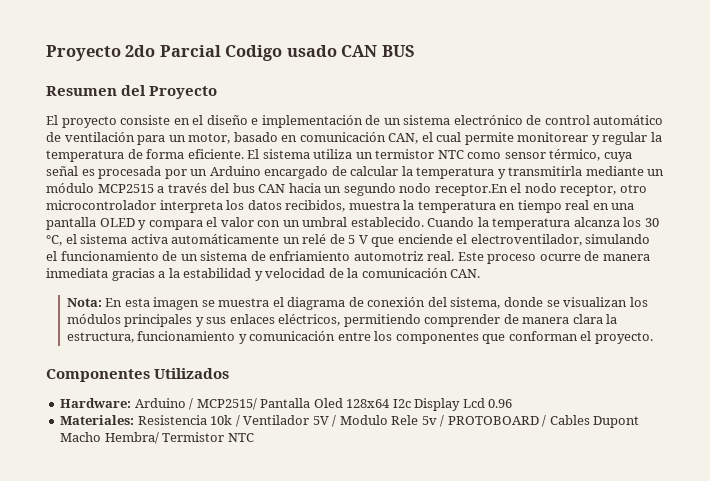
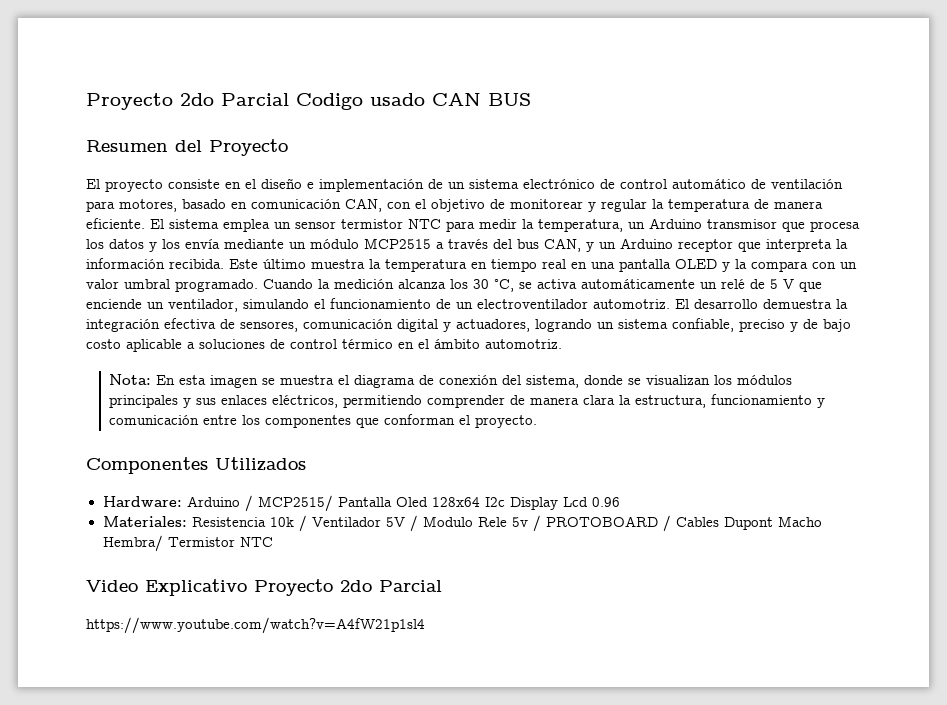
[168,133,231,144] un motor, -> [119,199,177,212] motores,
[421,132,514,145] el cual permite -> [387,199,505,212] con el objetivo de
[146,149,185,159] forma -> [774,201,823,209] manera
[313,149,632,162] [46,166,583,179] utiliza un termistor NTC como sensor térmico, cuya señal es procesada por un Arduino encargado de calcular la temperatura y transmitirla -> [223,218,860,232] [86,239,220,252] emplea un sensor termistor NTC para medir la temperatura, un Arduino transmisor que procesa los datos y los envía
[258,183,647,196] [46,200,346,213] CAN hacia un segundo nodo receptor.En el nodo receptor, otro microcontrolador interpreta los datos recibidos, -> [544,238,848,252] [86,258,306,269] CAN, y un Arduino receptor que interpreta la información recibida. Este último
[148,217,424,230] compara el valor con un umbral establecido. -> [735,259,857,272] [86,279,258,292] la compara con un valor umbral programado.
[492,218,571,230] temperatura -> [334,279,394,289] medición
[65,234,128,244] el sistema -> [519,282,532,289] se
[456,234,582,246] el electroventilador, -> [147,299,238,312] un ventilador,
[200,251,650,264] [46,268,481,281] sistema de enfriamiento automotriz real. Este proceso ocurre de manera inmediata gracias a la estabilidad y velocidad de la comunicación CAN. -> [477,299,848,309] [86,318,851,332] [86,339,562,352] electroventilador automotriz. El desarrollo demuestra la integración efectiva de sensores, comunicación digital y actuadores, logrando un sistema confiable, preciso y de bajo costo aplicable a soluciones de control térmico en el ámbito automotriz.
(254, 437) none -> [86,579,442,596] [86,617,425,634] // Video Explicativo Proyecto 2do Parcial // https://www.youtube.com/watch?v=A4fW21p1sl4

